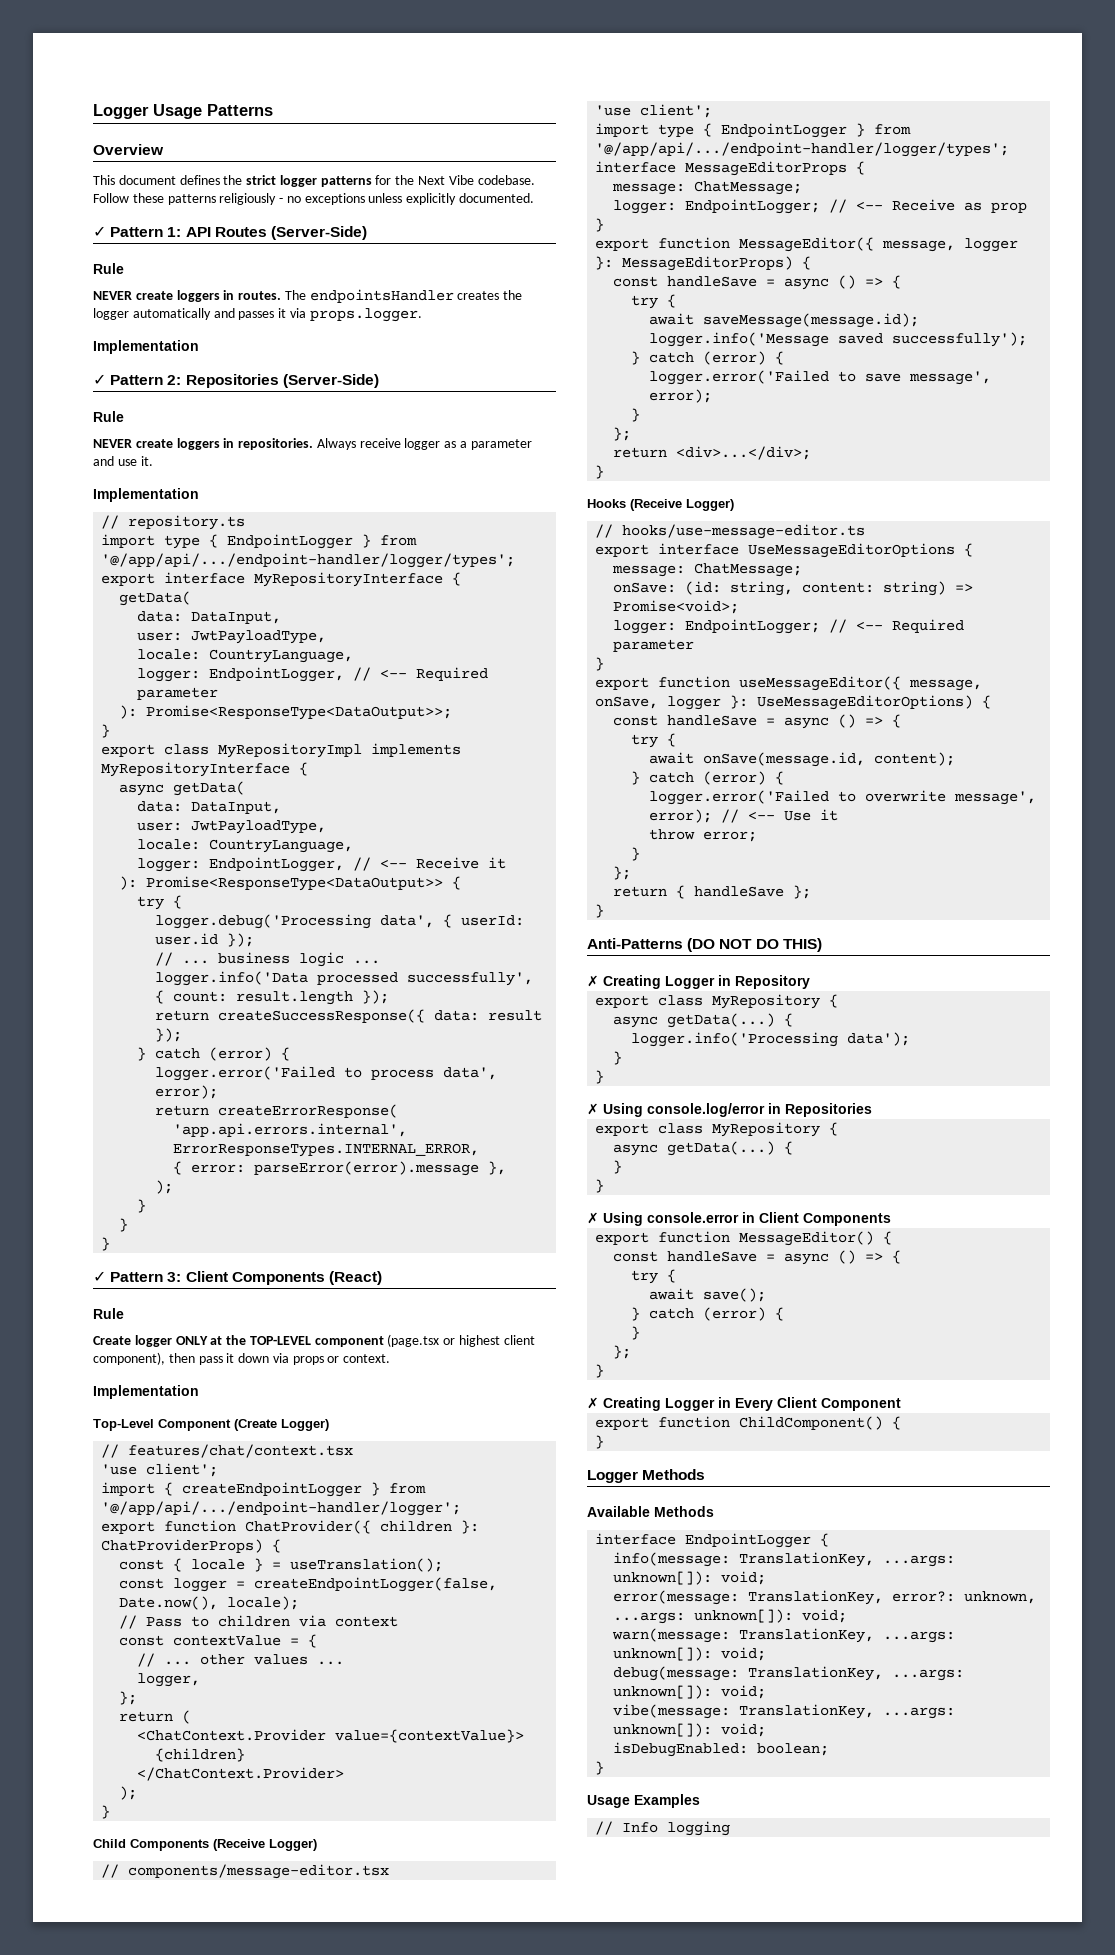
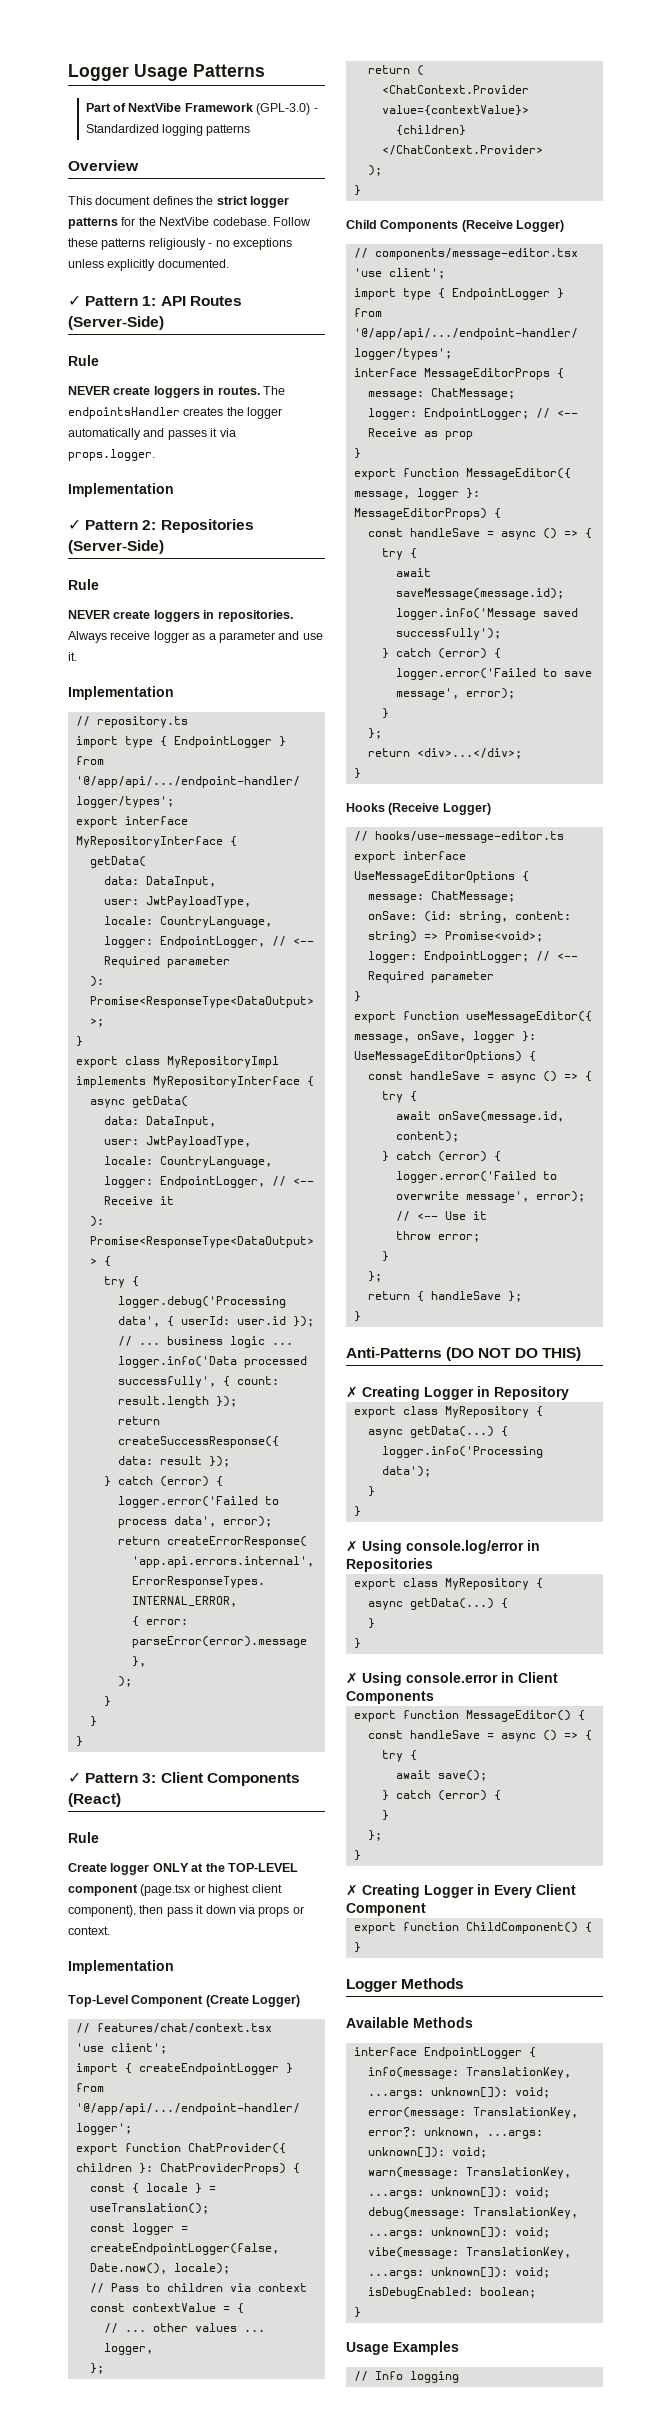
(273, 110) none -> [85,103,318,115] [85,124,251,136] // Part of NextVibe Framework (GPL-3.0) - Standardized logging patterns
[418,175,474,185] Next Vibe -> [159,217,210,226] NextVibe

